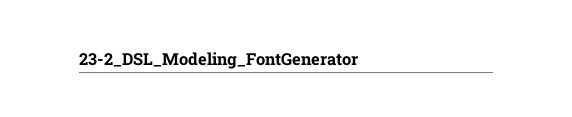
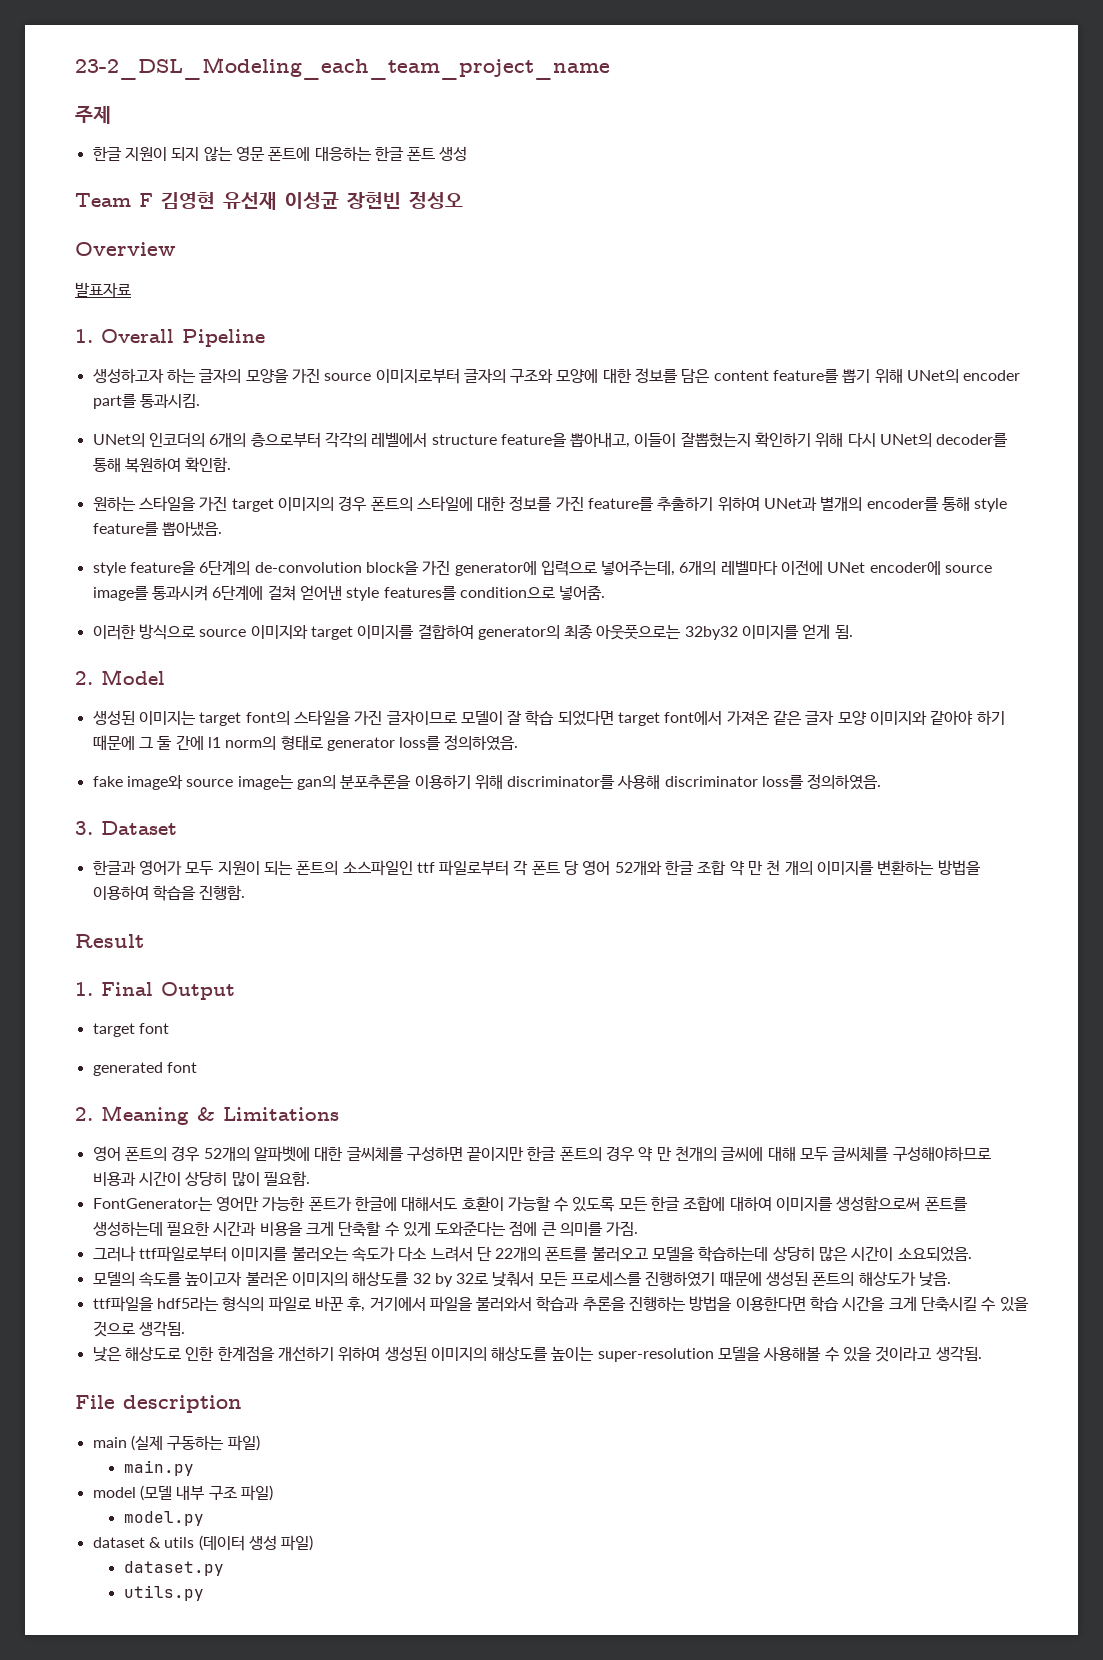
[79,52,358,69] 23-2_DSL_Modeling_FontGenerator -> [75,57,610,80] [75,105,111,124] [92,146,468,161] [75,191,463,210] [75,242,176,256] [75,282,131,297] [75,329,265,347] [92,368,1021,384] [92,393,200,409] [92,432,1009,448] [92,457,232,473] [92,496,1008,512] [92,522,222,537] [92,560,993,576] [92,585,606,601] [92,624,853,640] [75,669,165,685] [92,710,1005,726] [92,735,519,751] [92,774,882,790] [75,821,177,835] [92,860,981,876] [92,885,246,901] [75,934,144,948] [75,982,235,1000] [92,1023,169,1037] [92,1062,197,1076] [75,1105,339,1125] [92,1146,991,1162] [92,1171,310,1186] [92,1196,968,1212] [92,1221,639,1237] [92,1246,972,1262] [92,1271,952,1287] [92,1296,1029,1312] [92,1321,185,1337] [92,1346,982,1362] [75,1395,242,1413] [92,1435,260,1451] [123,1460,194,1476] [92,1485,273,1501] [123,1511,204,1526] [92,1535,314,1551] [123,1561,224,1576] [123,1585,204,1601] 23-2_DSL_Modeling_each_team_project_name // 주제 // 한글 지원이 되지 않는 영문 폰트에 대응하는 한글 폰트 생성 // Team F 김영현 유선재 이성균 장현빈 정성오 // Overview // 발표자료 // 1. Overall Pipeline // 생성하고자 하는 글자의 모양을 가진 source 이미지로부터 글자의 구조와 모양에 대한 정보를 담은 content feature를 뽑기 위해 UNet의 encoder part를 통과시킴. // UNet의 인코더의 6개의 층으로부터 각각의 레벨에서 structure feature을 뽑아내고, 이들이 잘뽑혔는지 확인하기 위해 다시 UNet의 decoder를 통해 복원하여 확인함. // 원하는 스타일을 가진 target 이미지의 경우 폰트의 스타일에 대한 정보를 가진 feature를 추출하기 위하여 UNet과 별개의 encoder를 통해 style feature를 뽑아냈음. // style feature을 6단계의 de-convolution block을 가진 generator에 입력으로 넣어주는데, 6개의 레벨마다 이전에 UNet encoder에 source image를 통과시켜 6단계에 걸쳐 얻어낸 style features를 condition으로 넣어줌. // 이러한 방식으로 source 이미지와 target 이미지를 결합하여 generator의 최종 아웃풋으로는 32by32 이미지를 얻게 됨. // 2. Model // 생성된 이미지는 target font의 스타일을 가진 글자이므로 모델이 잘 학습 되었다면 target font에서 가져온 같은 글자 모양 이미지와 같아야 하기 때문에 그 둘 간에 l1 norm의 형태로 generator loss를 정의하였음. // fake image와 source image는 gan의 분포추론을 이용하기 위해 discriminator를 사용해 discriminator loss를 정의하였음. // 3. Dataset // 한글과 영어가 모두 지원이 되는 폰트의 소스파일인 ttf 파일로부터 각 폰트 당 영어 52개와 한글 조합 약 만 천 개의 이미지를 변환하는 방법을 이용하여 학습을 진행함. // Result // 1. Final Output // target font // generated font // 2. Meaning & Limitations // 영어 폰트의 경우 52개의 알파벳에 대한 글씨체를 구성하면 끝이지만 한글 폰트의 경우 약 만 천개의 글씨에 대해 모두 글씨체를 구성해야하므로 비용과 시간이 상당히 많이 필요함. // FontGenerator는 영어만 가능한 폰트가 한글에 대해서도 호환이 가능할 수 있도록 모든 한글 조합에 대하여 이미지를 생성함으로써 폰트를 생성하는데 필요한 시간과 비용을 크게 단축할 수 있게 도와준다는 점에 큰 의미를 가짐. // 그러나 ttf파일로부터 이미지를 불러오는 속도가 다소 느려서 단 22개의 폰트를 불러오고 모델을 학습하는데 상당히 많은 시간이 소요되었음. // 모델의 속도를 높이고자 불러온 이미지의 해상도를 32 by 32로 낮춰서 모든 프로세스를 진행하였기 때문에 생성된 폰트의 해상도가 낮음. // ttf파일을 hdf5라는 형식의 파일로 바꾼 후, 거기에서 파일을 불러와서 학습과 추론을 진행하는 방법을 이용한다면 학습 시간을 크게 단축시킬 수 있을 것으로 생각됨. // 낮은 해상도로 인한 한계점을 개선하기 위하여 생성된 이미지의 해상도를 높이는 super-resolution 모델을 사용해볼 수 있을 것이라고 생각됨. // File description // main (실제 구동하는 파일) // main.py // model (모델 내부 구조 파일) // model.py // dataset & utils (데이터 생성 파일) // dataset.py // utils.py

